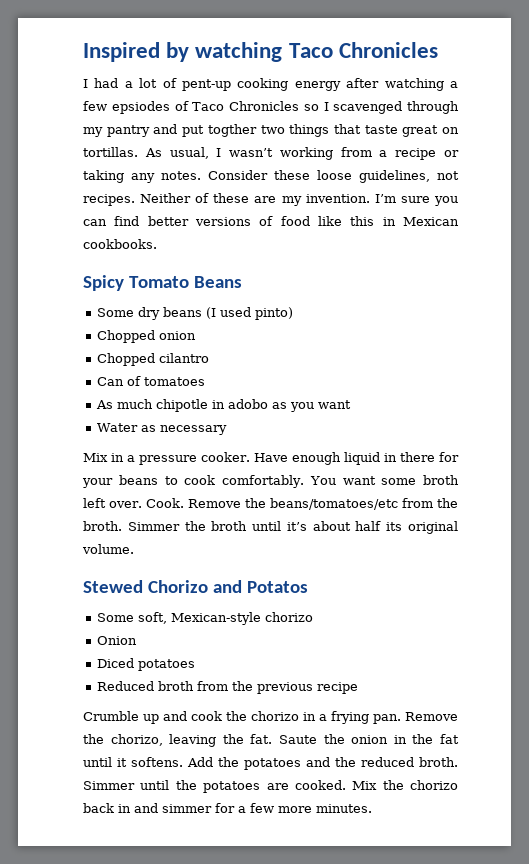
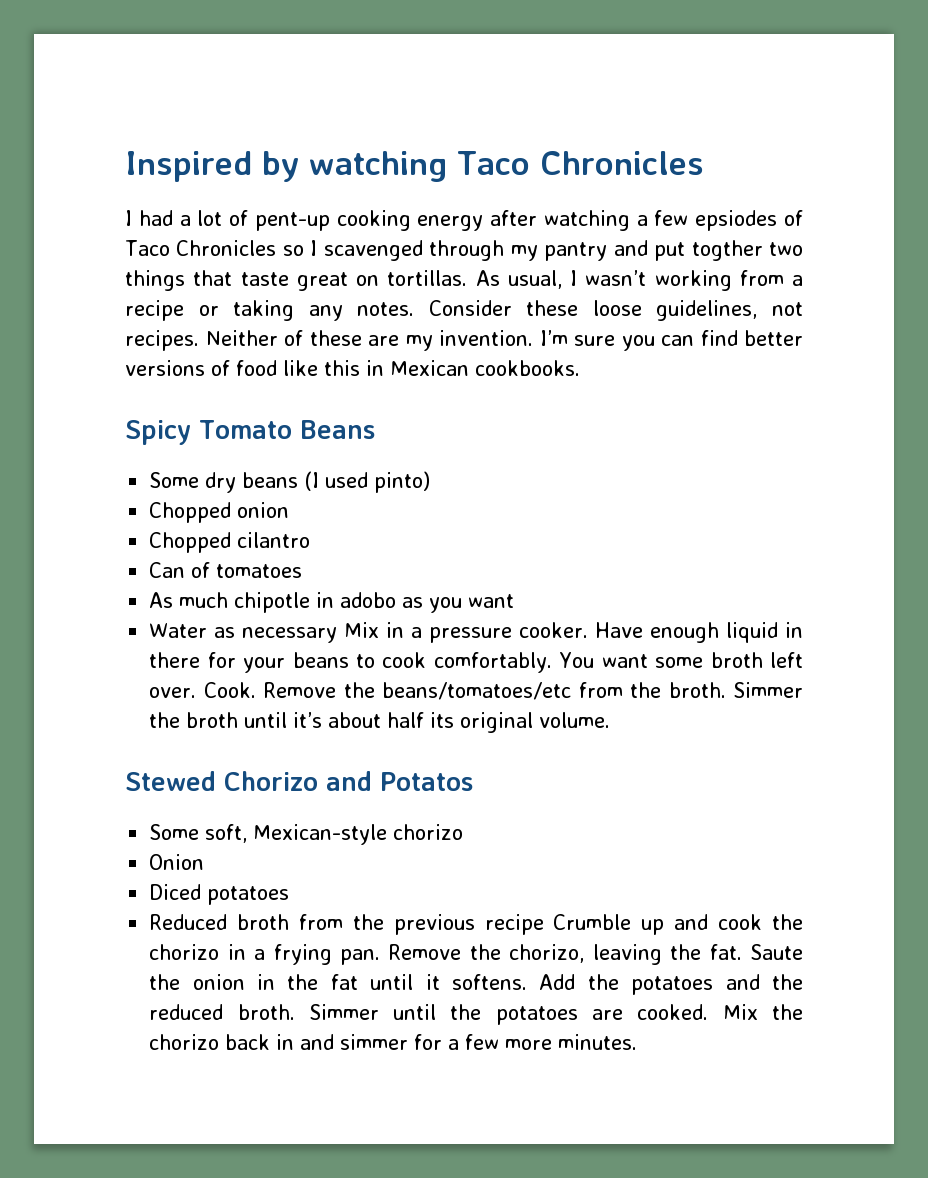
(228, 430) // -> (338, 635) none
(359, 688) // -> (544, 924) none

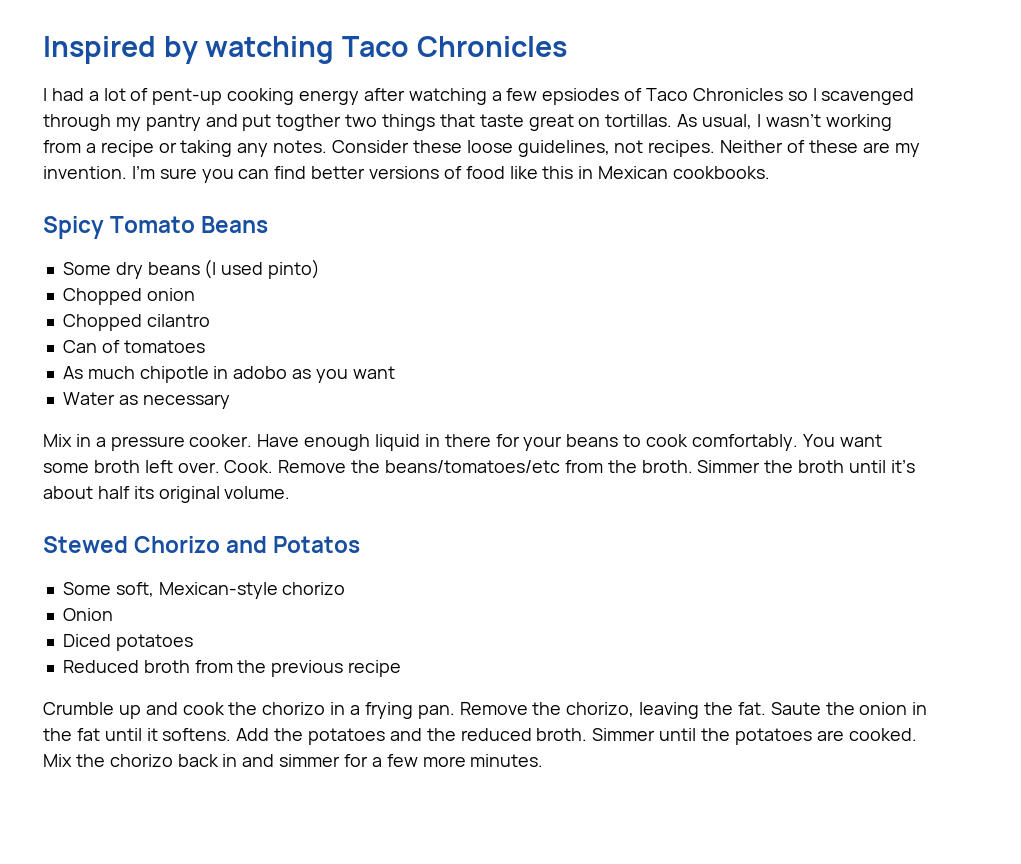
(338, 635) none -> (230, 401) //
(544, 924) none -> (402, 668) //

